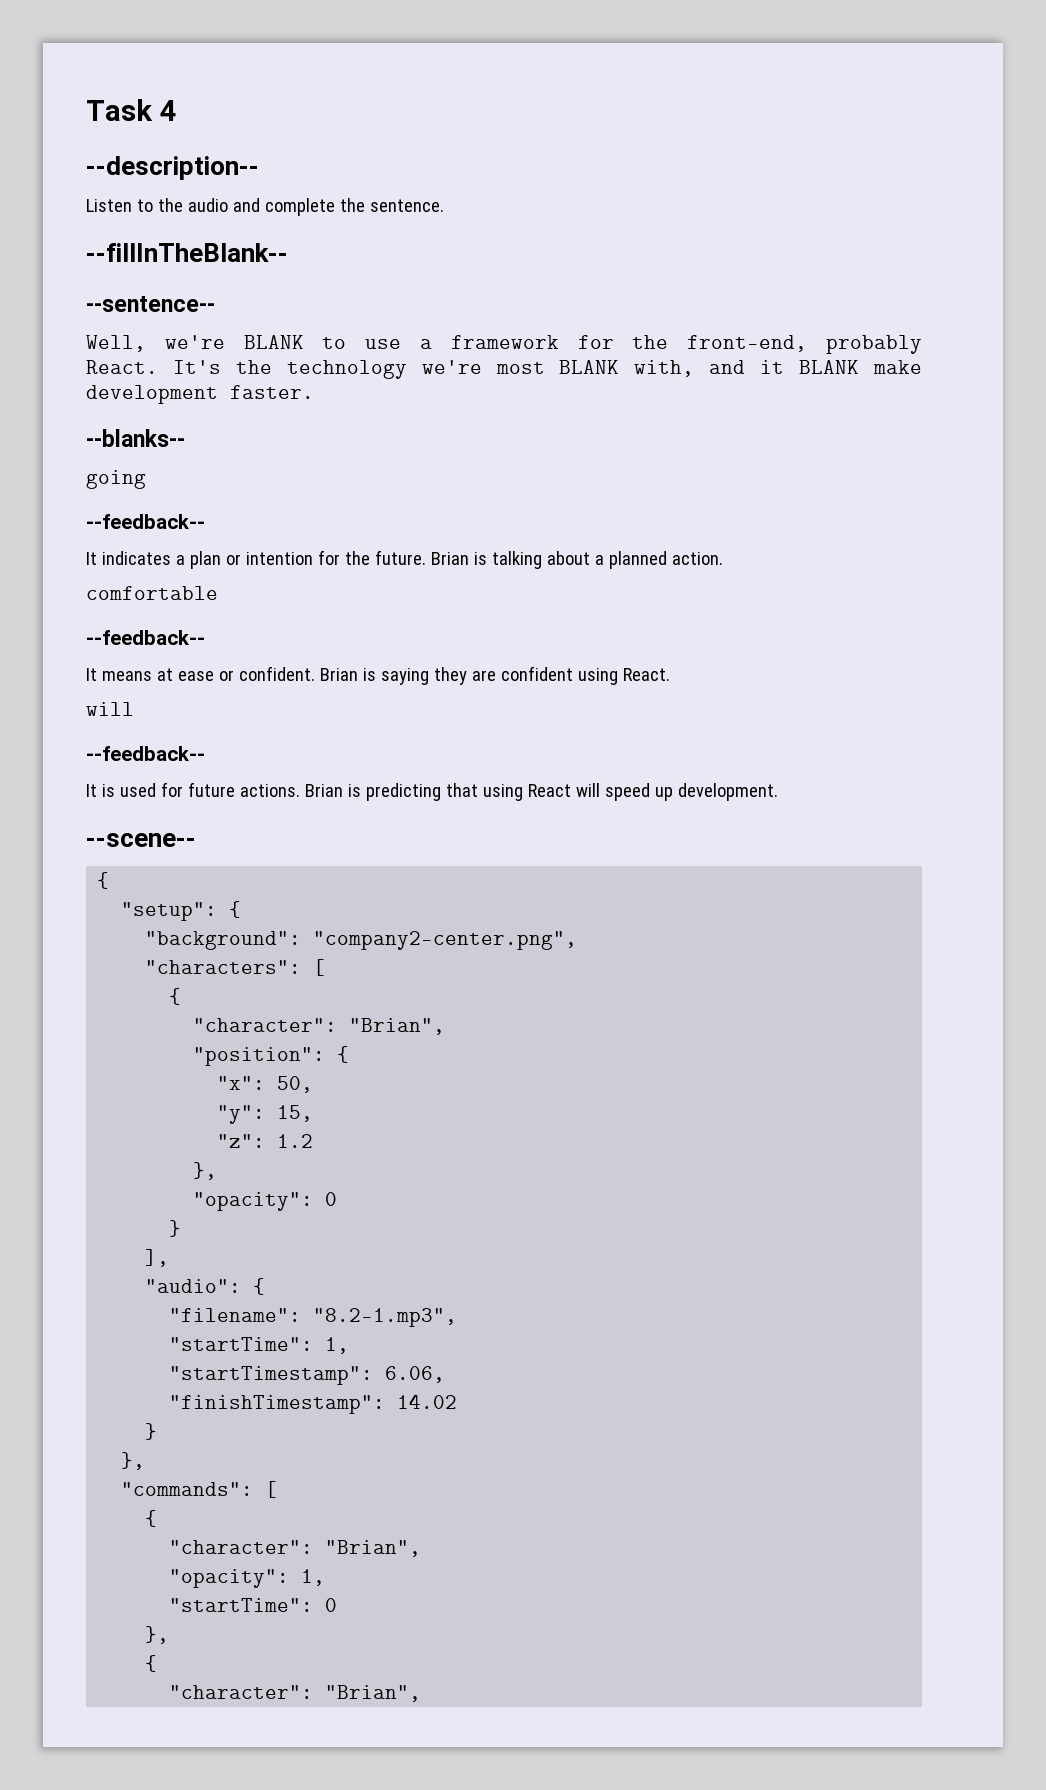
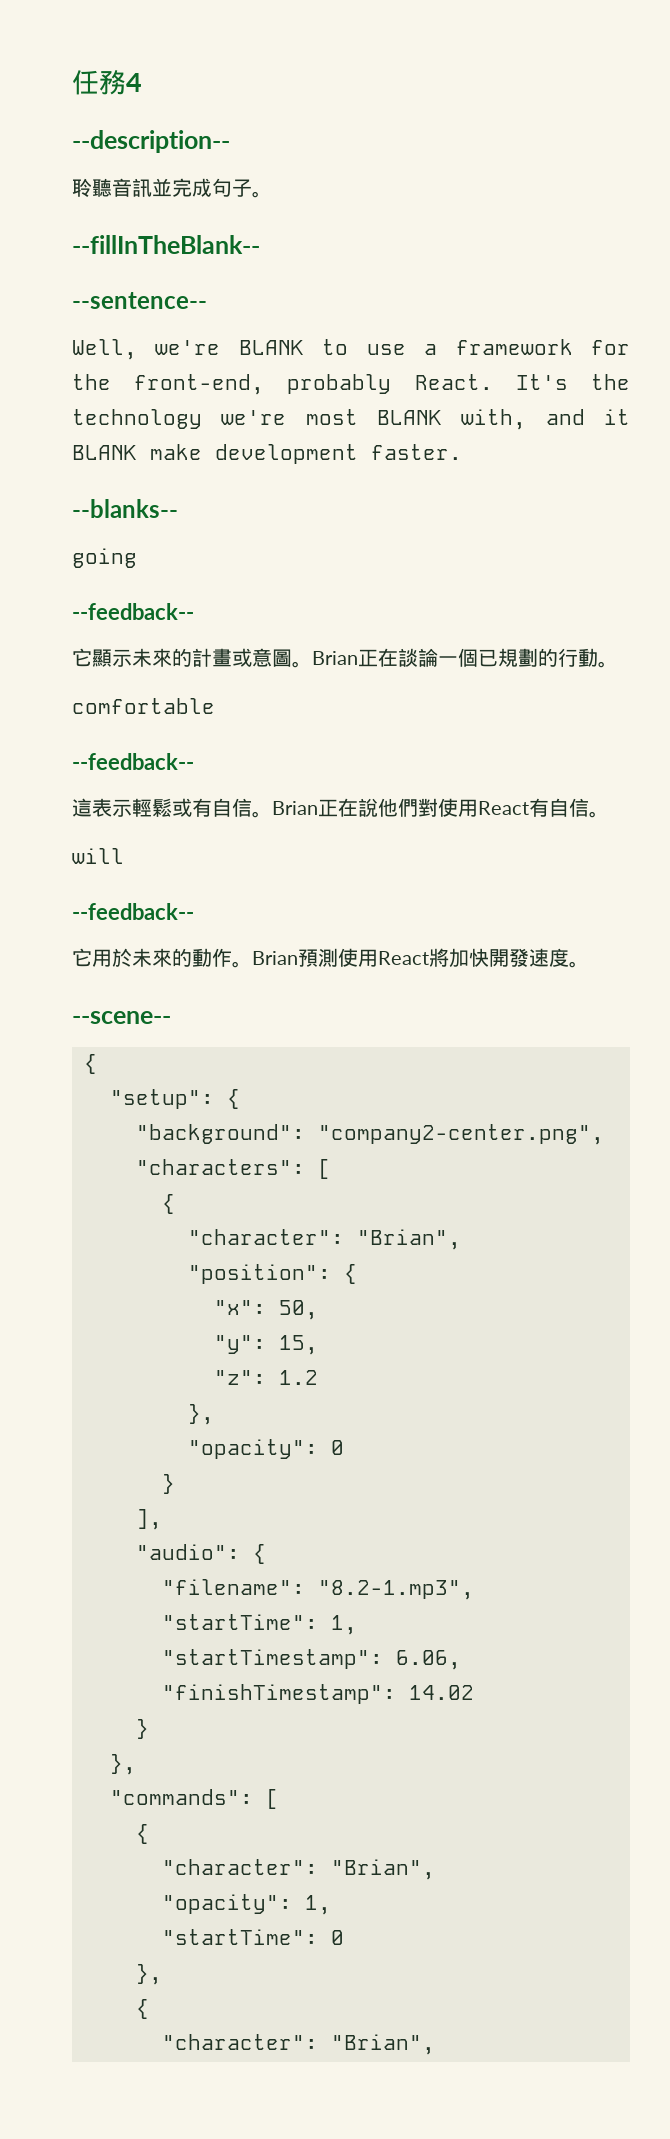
[86,99,153,121] Task -> [72,70,126,95] 任務
[86,198,444,216] Listen to the audio and complete the sentence. -> [72,178,272,198] 聆聽音訊並完成句子。
[86,550,723,569] [86,586,218,600] [86,630,205,645] [86,666,670,685] [86,702,134,716] [86,746,205,761] [86,782,778,801] It indicates a plan or intention for the future. Brian is talking about a planned action. // comfortable // --feedback-- // It means at ease or confident. Brian is saying they are confident using React. // will // --feedback-- // It is used for future actions. Brian is predicting that using React will speed up development. -> [72,648,618,668] [72,698,215,714] [72,753,194,770] [72,798,609,818] [72,848,124,864] [72,903,194,920] [72,948,589,968] 它顯示未來的計畫或意圖。Brian正在談論一個已規劃的行動。 // comfortable // --feedback-- // 這表示輕鬆或有自信。Brian正在說他們對使用React有自信。 // will // --feedback-- // 它用於未來的動作。Brian預測使用React將加快開發速度。

